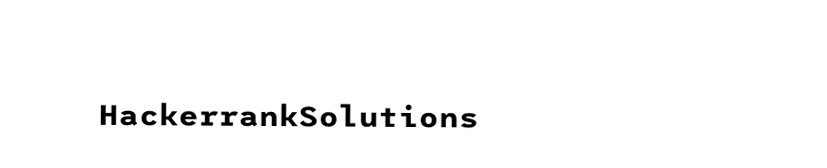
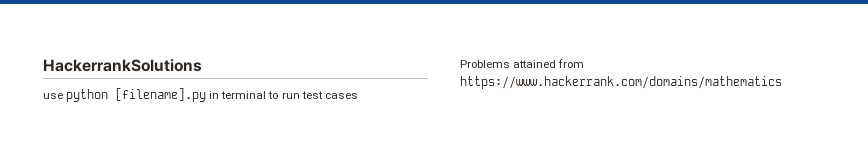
(479, 115) none -> [43,88,358,102] [460,59,585,68] [460,76,782,89] // use python [filename].py in terminal to run test cases // Problems attained from https://www.hackerrank.com/domains/mathematics

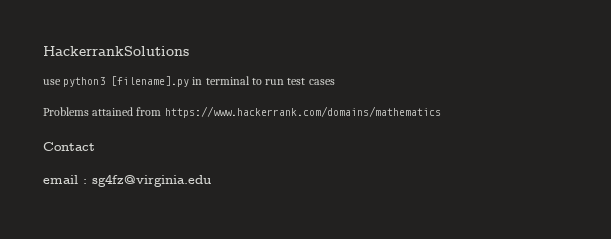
[66,89,109,102] python -> [63,77,106,87] python3
(782, 82) none -> [43,142,95,151] [43,174,211,187] // Contact // email : sg4fz@virginia.edu

